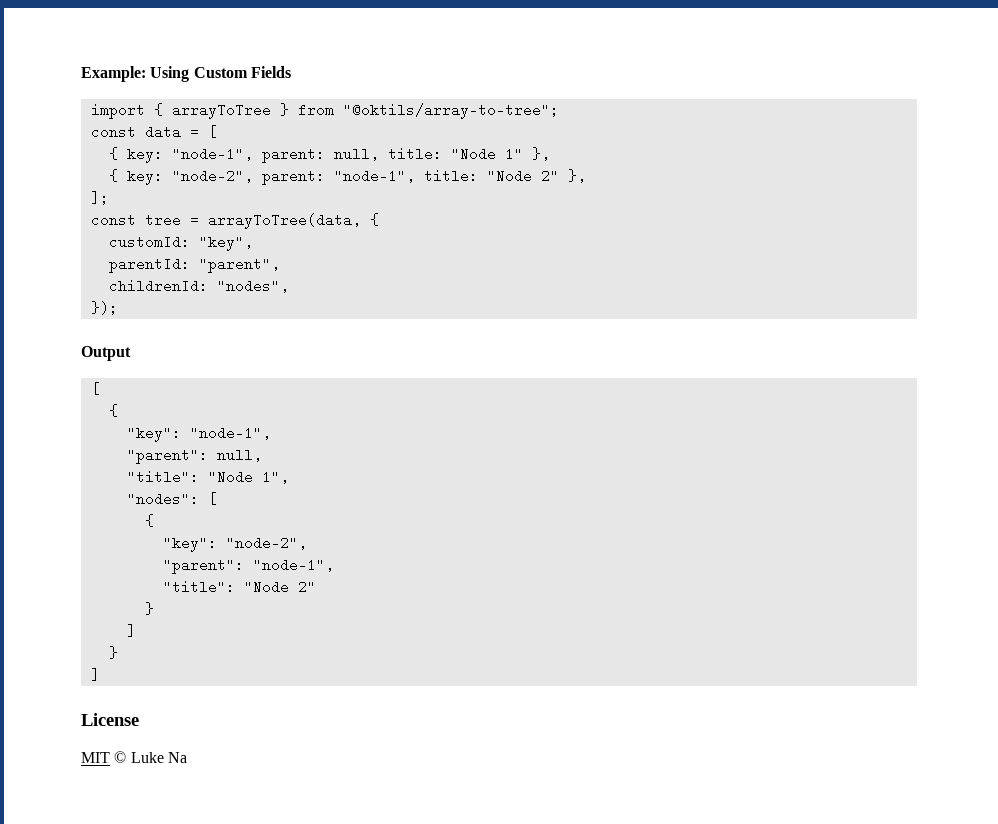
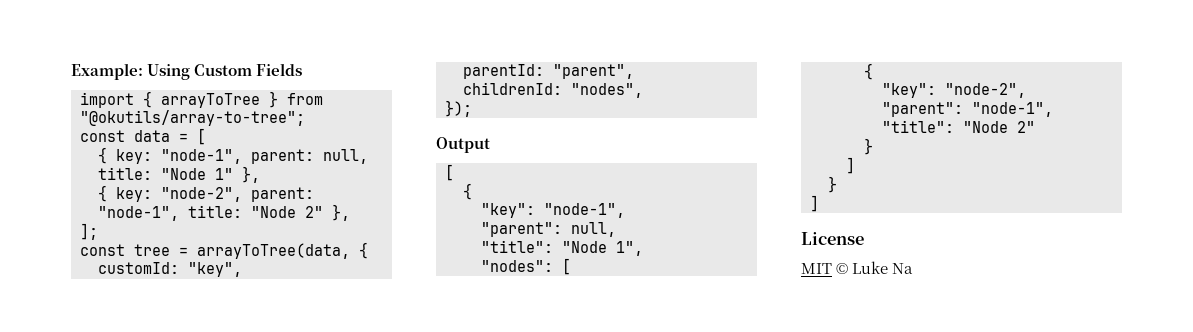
[342,103,559,119] "@oktils/array-to-tree"; -> [80,110,305,126] "@okutils/array-to-tree";

